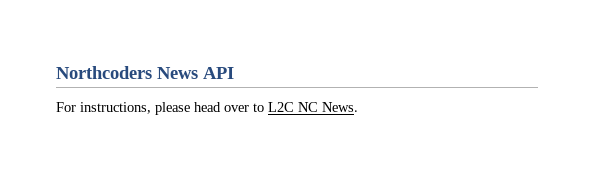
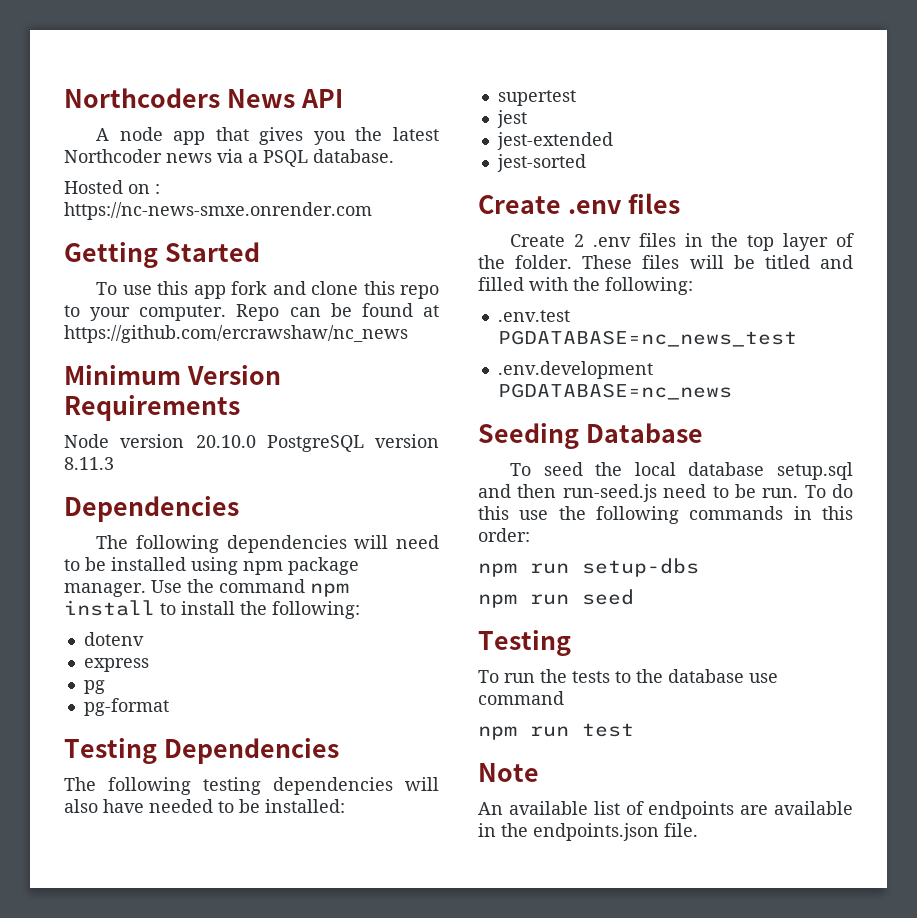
[56,102,358,115] For instructions, please head over to L2C NC News. -> [96,127,439,145] [64,149,394,167] [64,180,160,194] [64,202,372,220] [64,242,260,268] [96,281,439,299] [64,303,440,321] [64,325,408,343] [64,365,281,385] [64,395,240,421] [64,434,439,452] [64,457,114,470] [64,496,239,522] [96,535,439,553] [64,557,359,575] [64,579,349,597] [64,600,360,619] [83,632,144,646] [83,658,149,672] [83,680,105,694] [83,698,169,716] [64,738,339,764] [64,777,439,795] [64,799,345,813] [497,90,576,106] [496,110,527,128] [496,132,613,150] [496,154,586,172] [478,193,680,214] [510,233,854,251] [478,255,853,269] [478,277,693,295] [497,310,570,322] [497,330,797,347] [497,361,653,379] [497,383,732,400] [478,423,703,449] [510,462,853,480] [478,484,853,502] [478,506,853,524] [478,528,530,542] [478,558,699,577] [478,589,634,608] [478,630,571,656] [478,669,778,683] [478,691,564,705] [478,723,634,740] [478,763,539,782] [478,801,853,819] [478,823,698,841] A node app that gives you the latest Northcoder news via a PSQL database. // Hosted on : https://nc-news-smxe.onrender.com // Getting Started // To use this app fork and clone this repo to your computer. Repo can be found at https://github.com/ercrawshaw/nc_news // Minimum Version Requirements // Node version 20.10.0 PostgreSQL version 8.11.3 // Dependencies // The following dependencies will need to be installed using npm package manager. Use the command npm install to install the following: // dotenv // express // pg // pg-format // Testing Dependencies // The following testing dependencies will also have needed to be installed: // supertest // jest // jest-extended // jest-sorted // Create .env files // Create 2 .env files in the top layer of the folder. These files will be titled and filled with the following: // .env.test PGDATABASE=nc_news_test // .env.development PGDATABASE=nc_news // Seeding Database // To seed the local database setup.sql and then run-seed.js need to be run. To do this use the following commands in this order: // npm run setup-dbs // npm run seed // Testing // To run the tests to the database use command // npm run test // Note // An available list of endpoints are available in the endpoints.json file.

